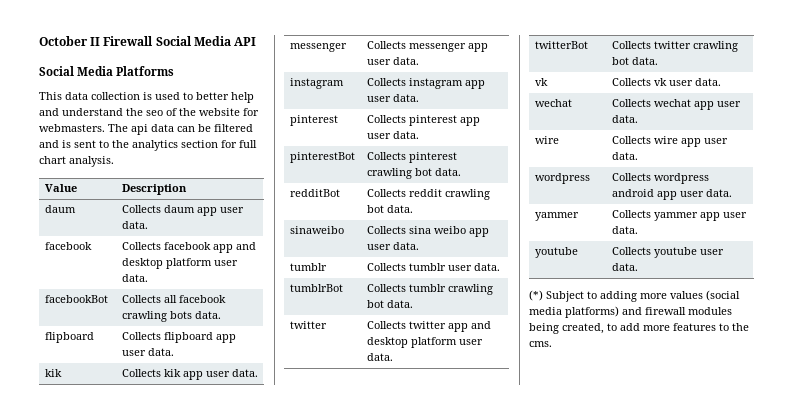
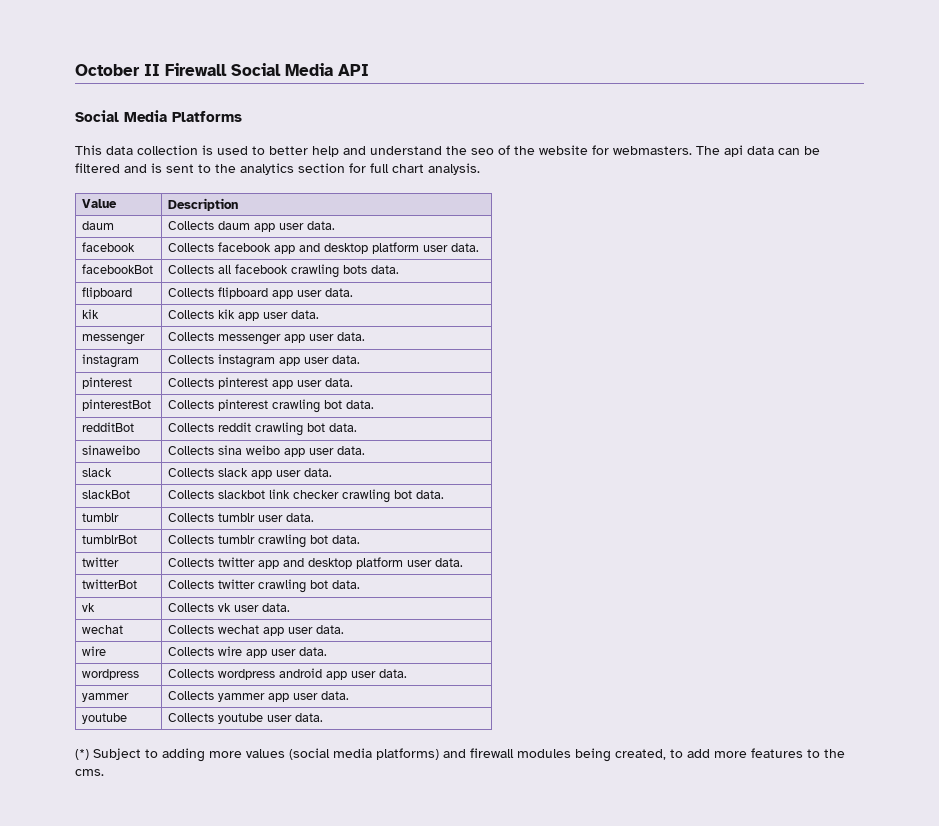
(419, 246) none -> [82,468,113,477] [168,468,333,479] [82,490,131,499] [168,489,445,503] // slack | Collects slack app user data. // slackBot | Collects slackbot link checker crawling bot data.

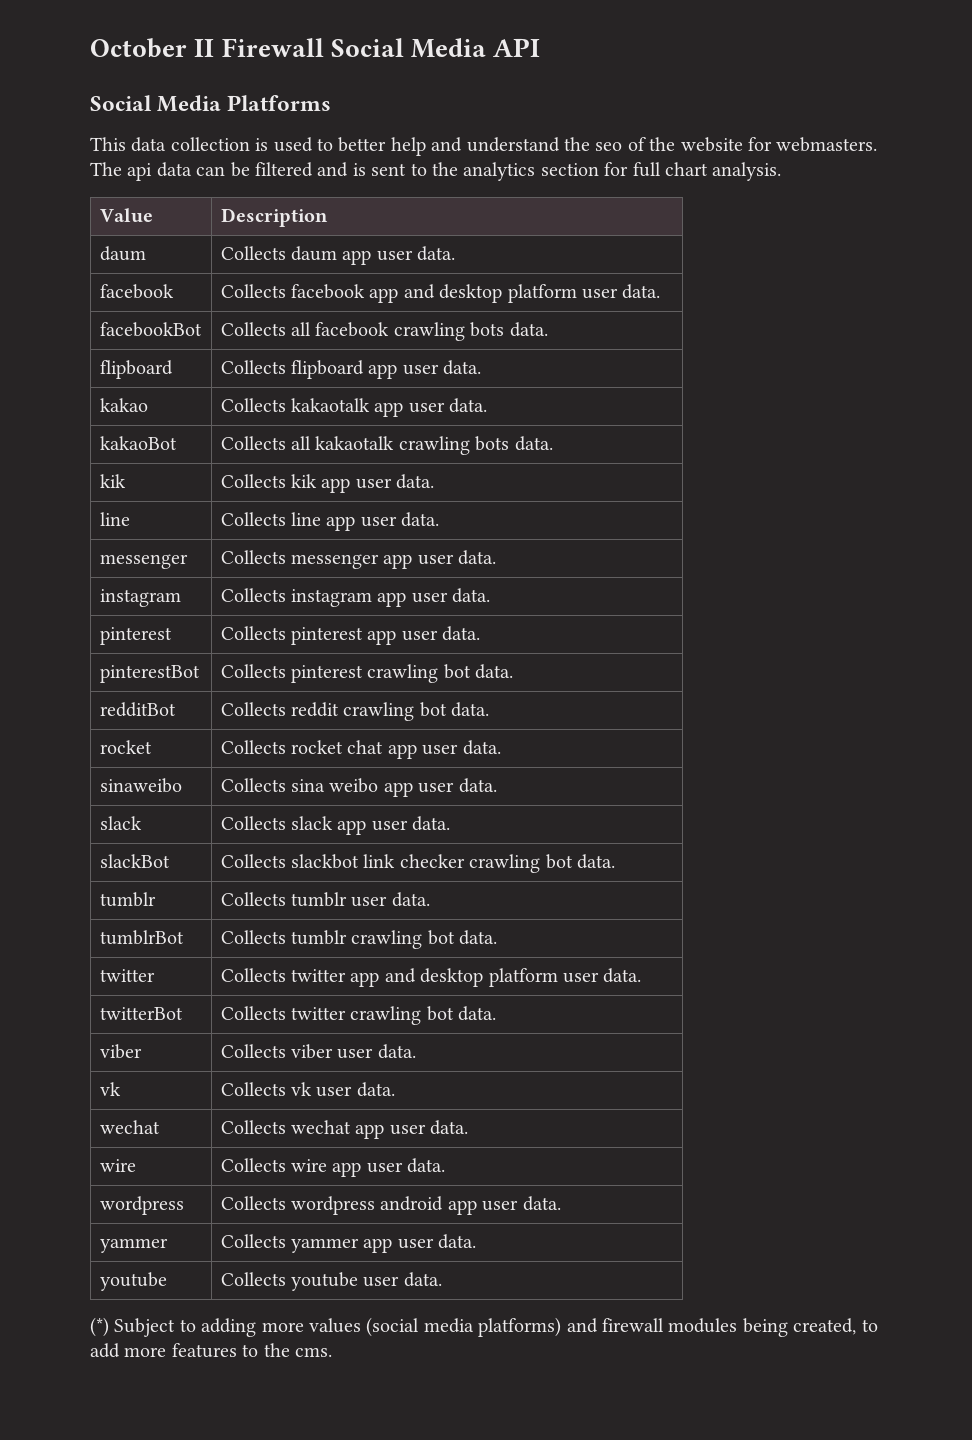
(354, 292) none -> [99,398,148,412] [220,398,488,417] [99,436,177,450] [220,436,553,455] // kakao | Collects kakaotalk app user data. // kakaoBot | Collects all kakaotalk crawling bots data.
(320, 314) none -> [99,512,130,526] [220,512,440,531] // line | Collects line app user data.
(358, 427) none -> [99,740,152,754] [220,740,501,759] // rocket | Collects rocket chat app user data.
(361, 584) none -> [99,1044,142,1059] [220,1044,416,1059] // viber | Collects viber user data.

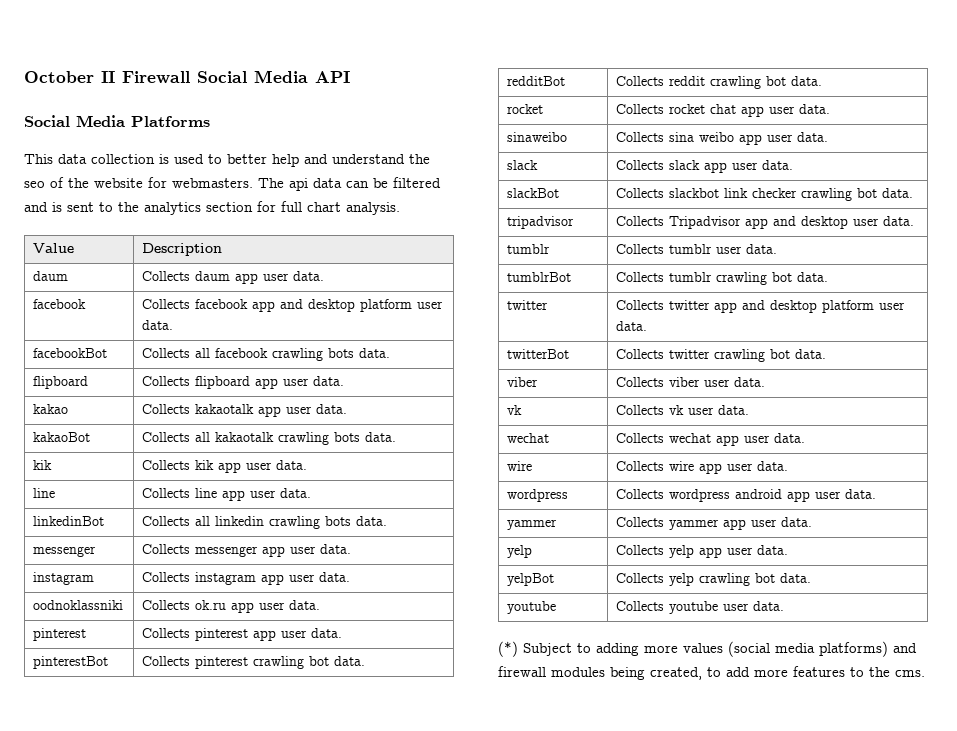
(440, 519) none -> [33,516,105,526] [142,516,388,529] // linkedinBot | Collects all linkedin crawling bots data.
(491, 595) none -> [33,600,124,610] [142,600,321,613] // oodnoklassniki | Collects ok.ru app user data.
(616, 861) none -> [507,216,575,229] [616,216,915,229] // tripadvisor | Collects Tripadvisor app and desktop user data.
(477, 1241) none -> [507,545,533,558] [616,545,789,558] [507,573,555,586] [616,573,812,586] // yelp | Collects yelp app user data. // yelpBot | Collects yelp crawling bot data.

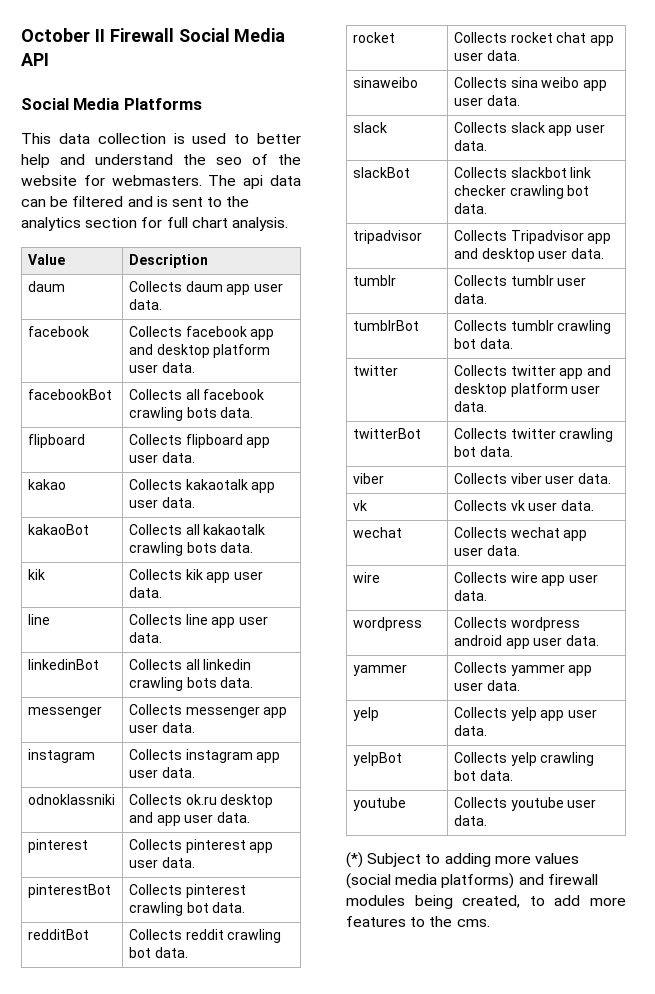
[33,600,124,610] oodnoklassniki -> [27,794,115,805] odnoklassniki
(227, 605) none -> [220,794,274,808] [128,812,153,823] desktop and

